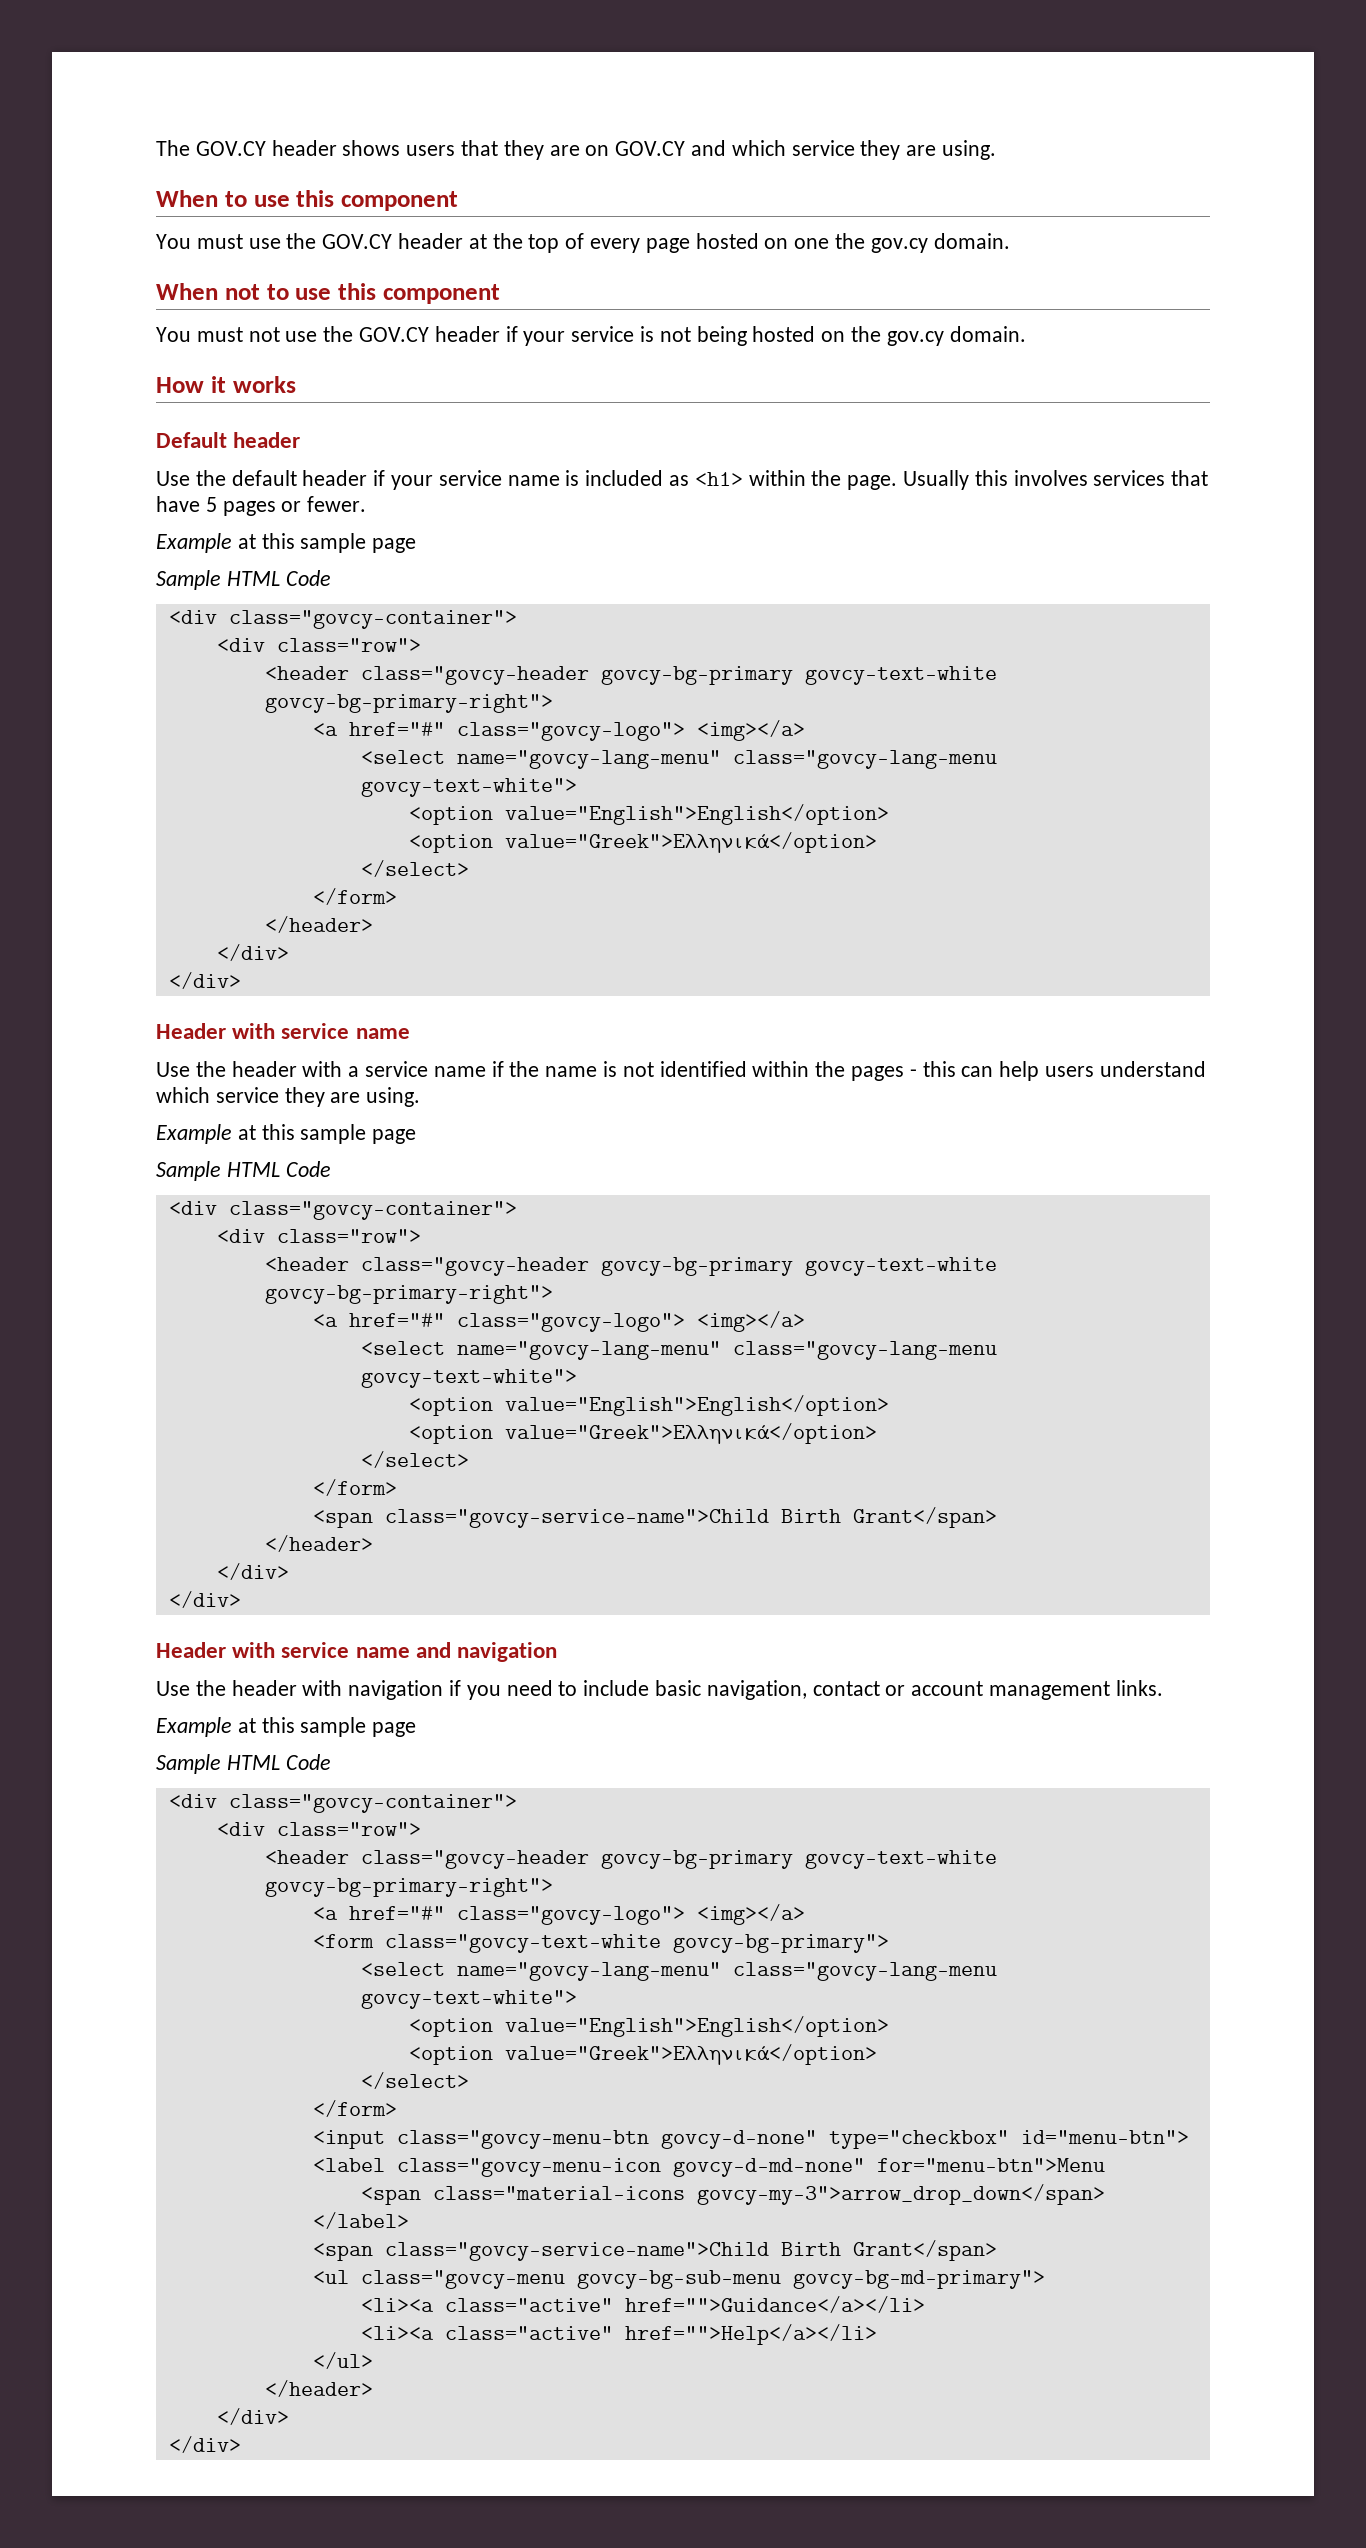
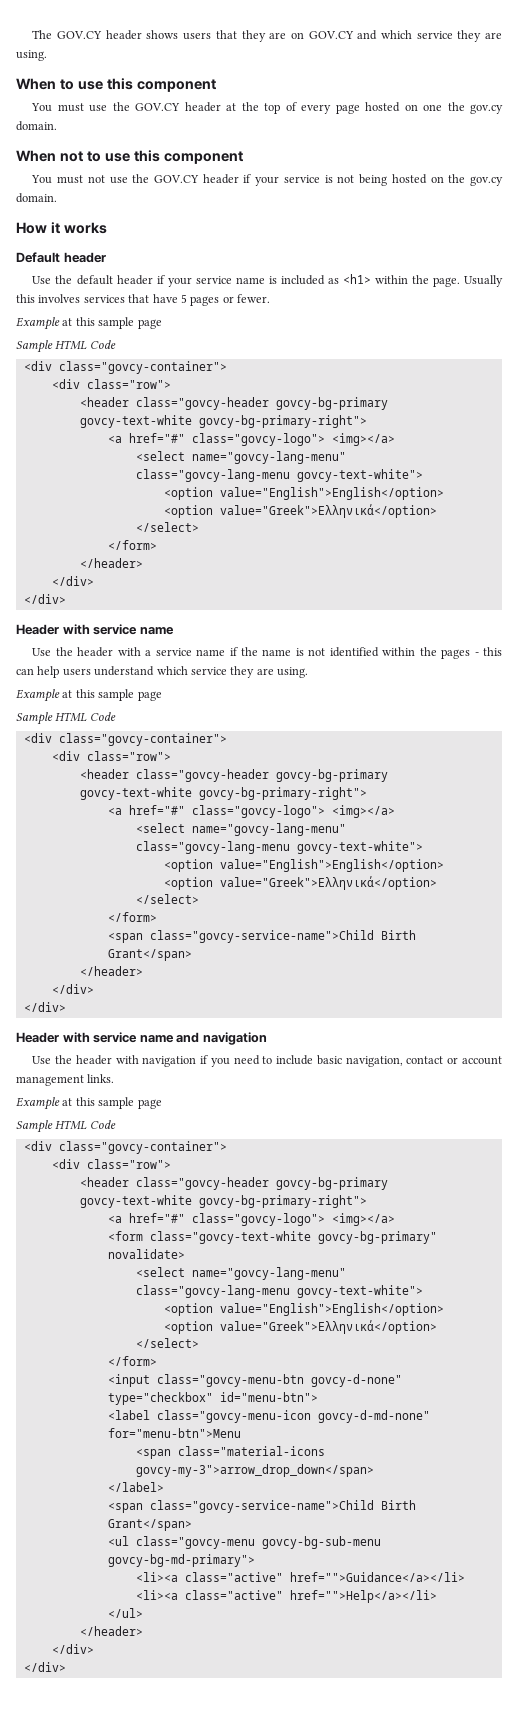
[672,1934,889,1953] govcy-bg-primary"> -> [317,1231,437,1244] [107,1249,185,1259] govcy-bg-primary" novalidate>

